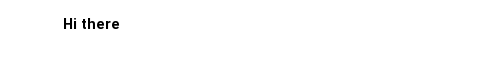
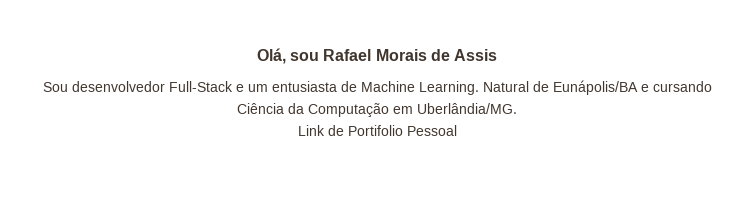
[63,18,120,29] Hi there -> [256,48,498,64] [42,80,712,95] [237,103,517,117] [297,125,457,136] Olá, sou Rafael Morais de Assis // Sou desenvolvedor Full-Stack e um entusiasta de Machine Learning. Natural de Eunápolis/BA e cursando Ciência da Computação em Uberlândia/MG. // Link de Portifolio Pessoal

